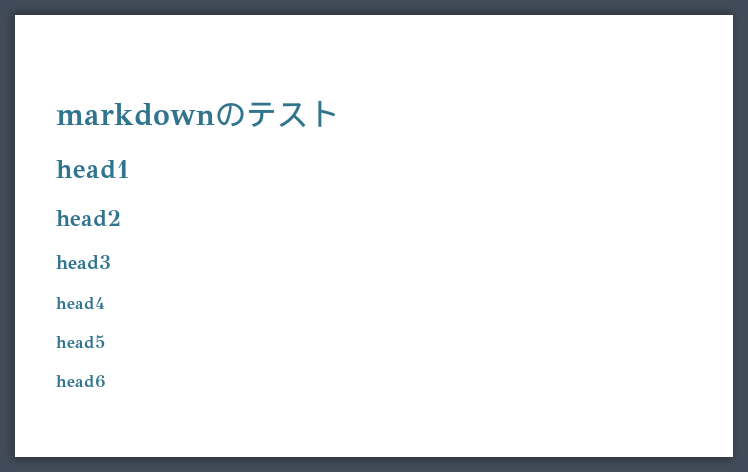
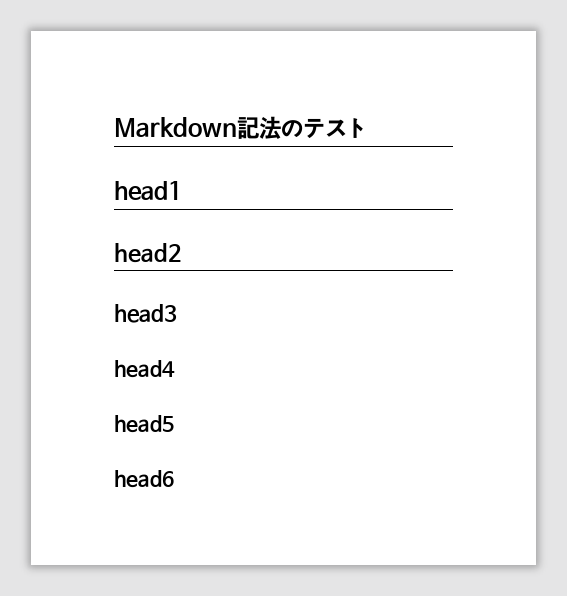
[56,103,215,126] markdown -> [114,116,281,139] Markdown記法

